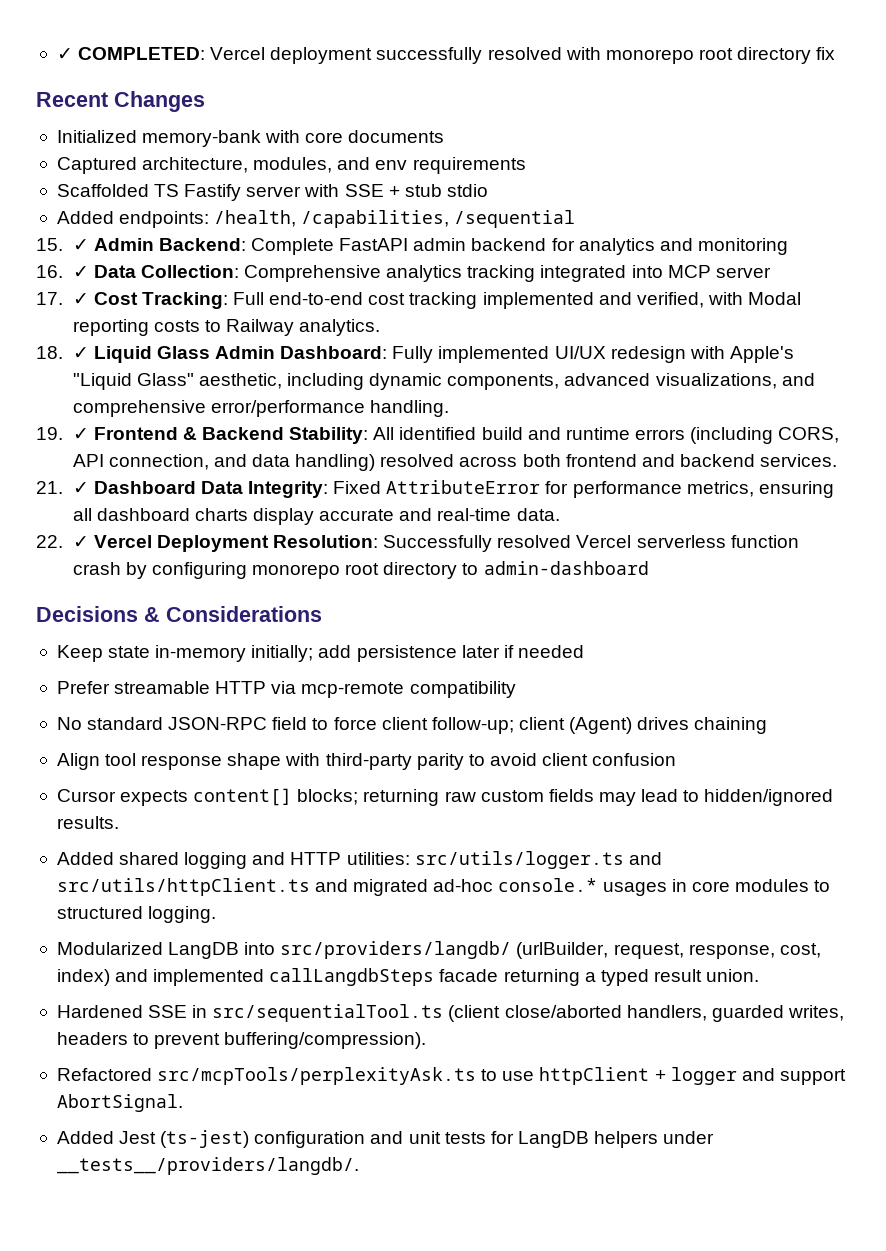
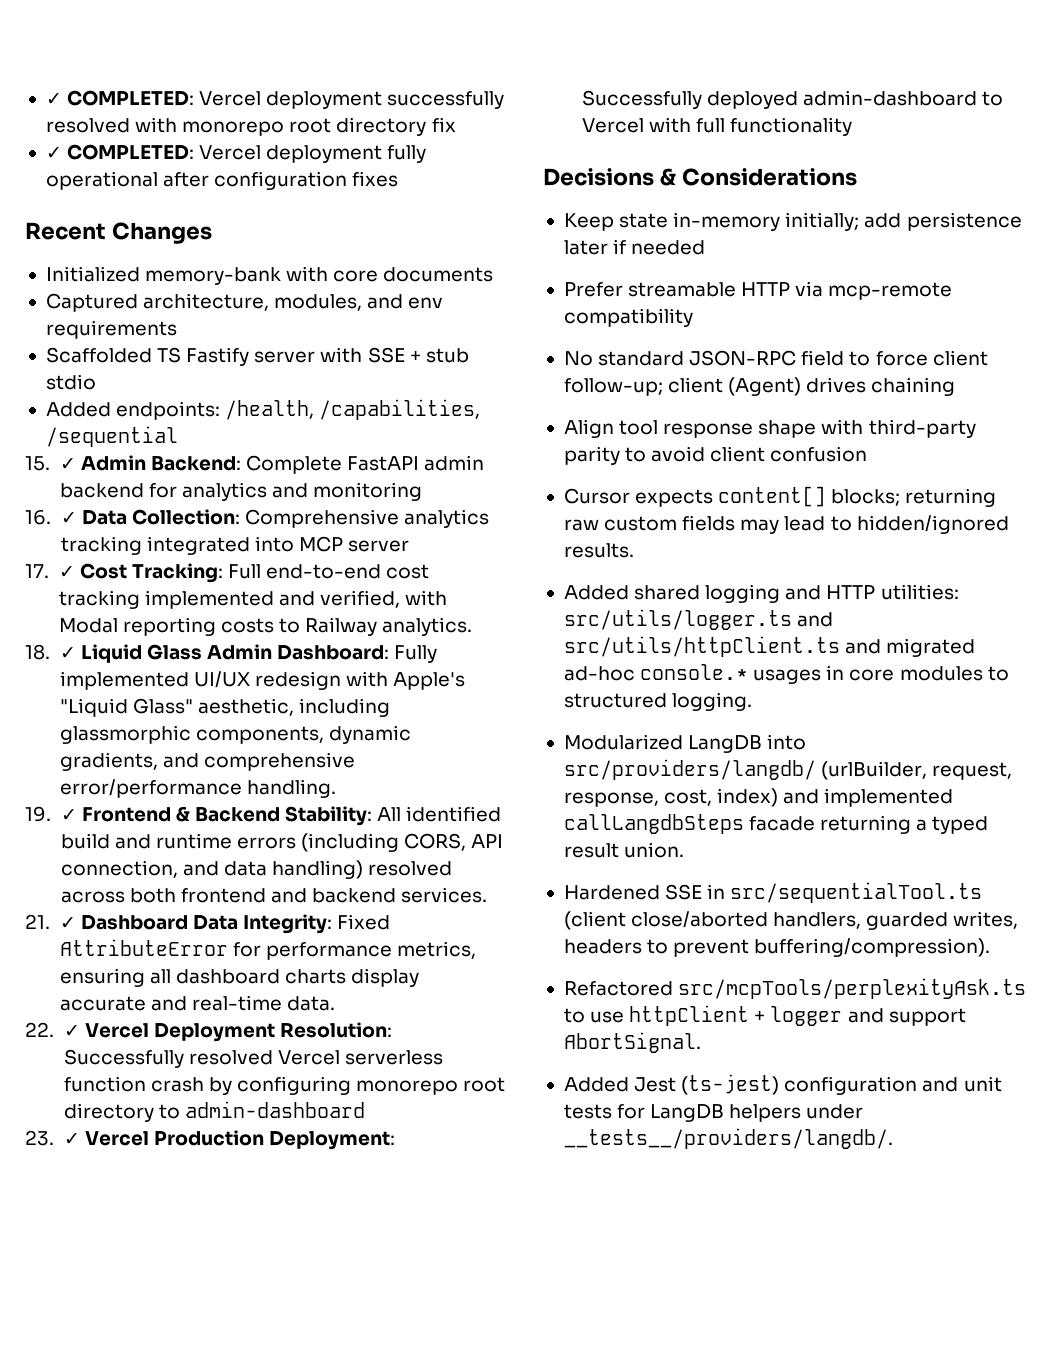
(836, 53) none -> [45,144,427,163] [45,171,399,190] // ✓ COMPLETED: Vercel deployment fully operational after configuration fixes
[369,373,777,390] dynamic components, advanced visualizations, -> [59,725,411,744] [59,752,158,771] glassmorphic components, dynamic gradients,
(649, 568) none -> [25,1130,395,1150] [581,90,1003,109] [581,117,852,136] // 23. ✓ Vercel Production Deployment: Successfully deployed admin-dashboard to Vercel with full functionality

